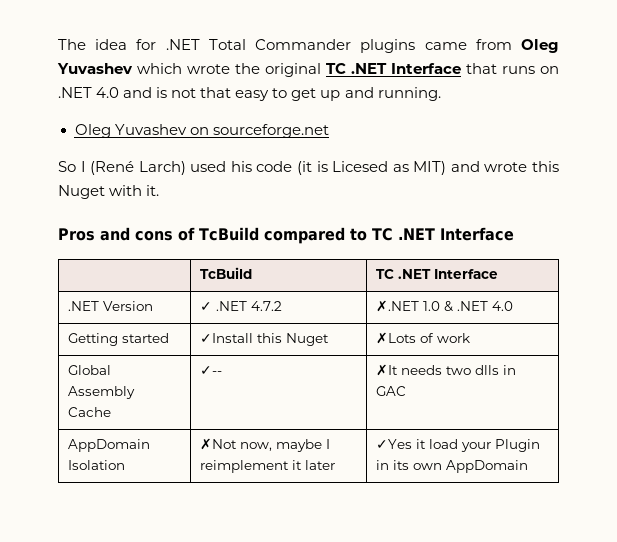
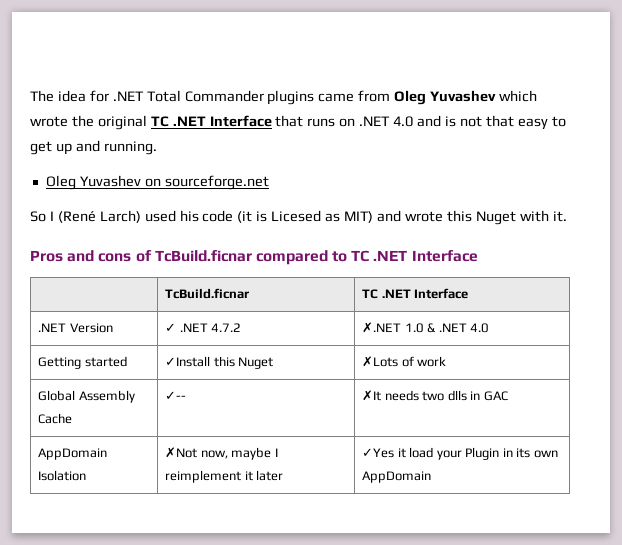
[199,227,259,241] TcBuild -> [154,250,252,262] TcBuild.ficnar
[200,267,253,279] TcBuild -> [164,288,249,299] TcBuild.ficnar

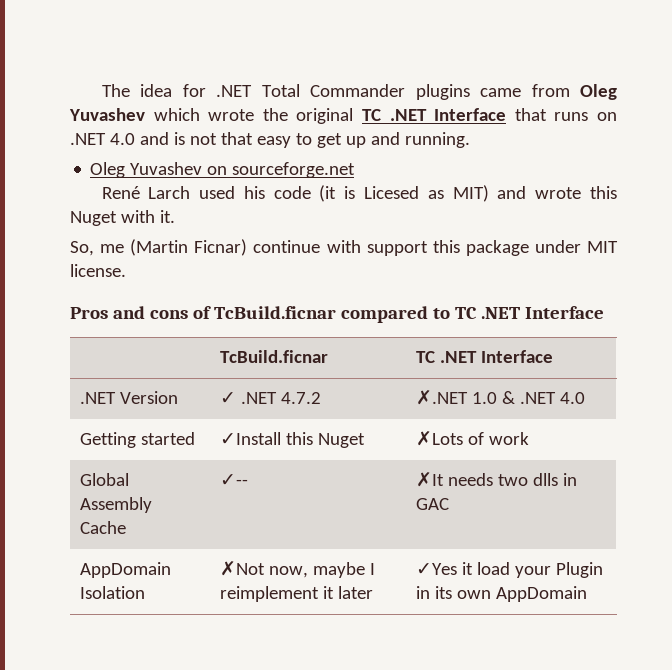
[30,210,141,223] So I (René Larch) -> [101,186,191,199] René Larch
(567, 216) none -> [70,239,619,256] [70,264,126,277] // So, me (Martin Ficnar) continue with support this package under MIT license.

